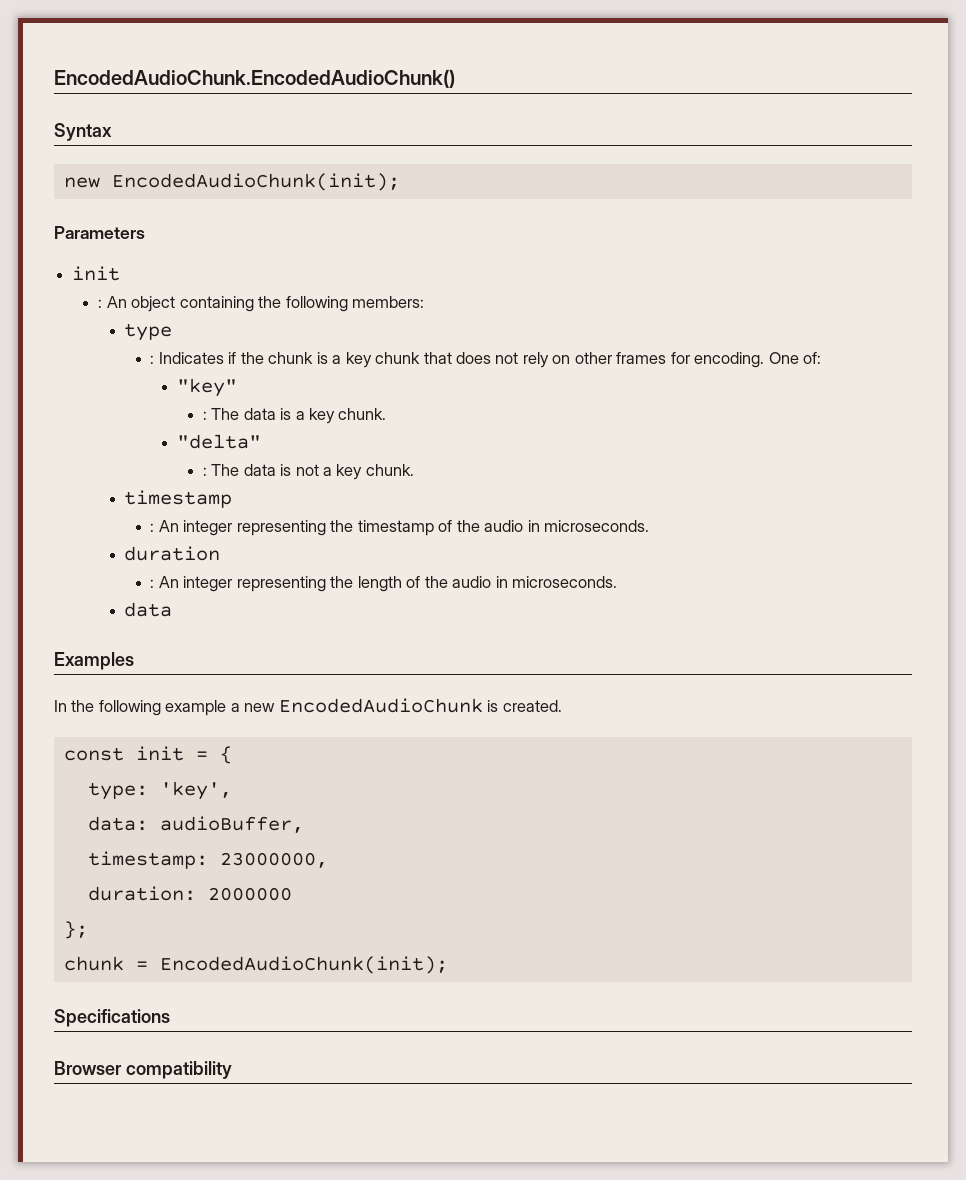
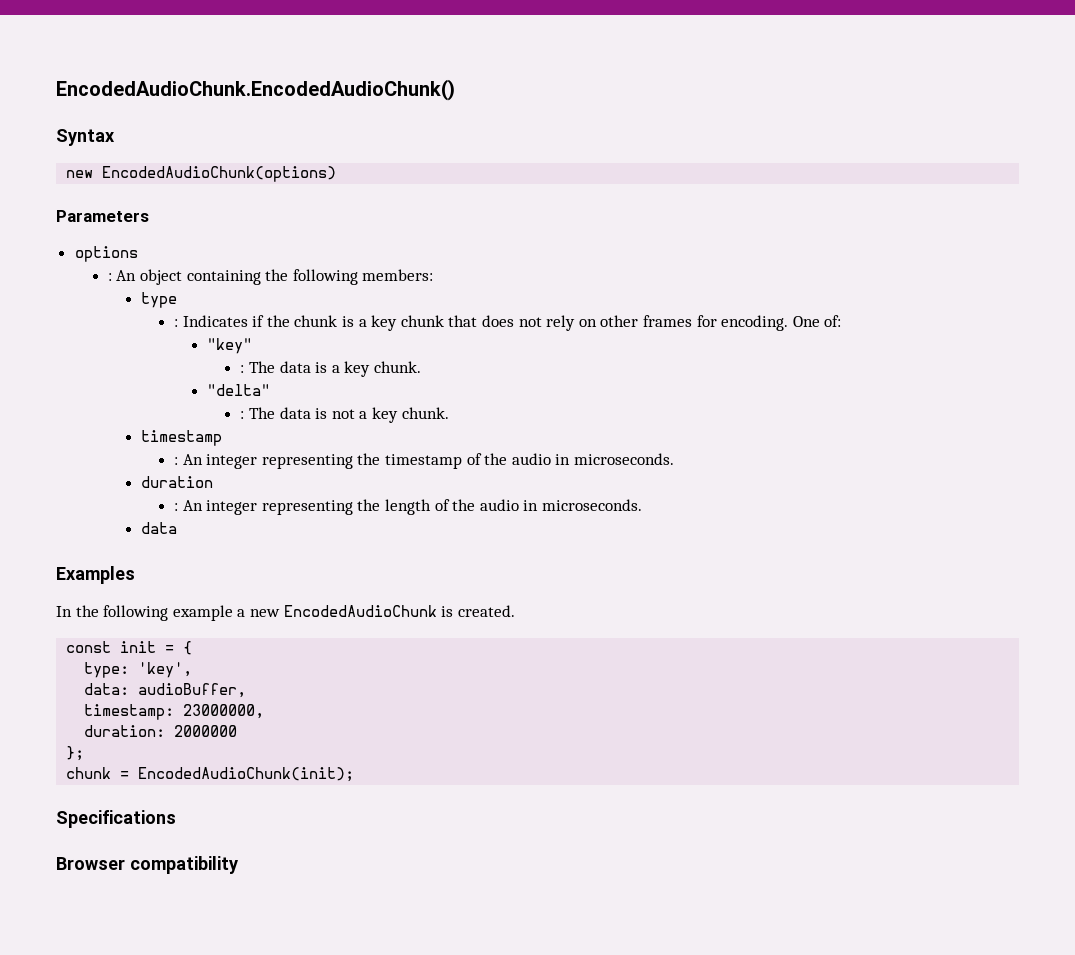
[111,173,400,191] EncodedAudioChunk(init); -> [102,166,337,182] EncodedAudioChunk(options)
[72,266,121,281] init -> [74,246,138,262] options

